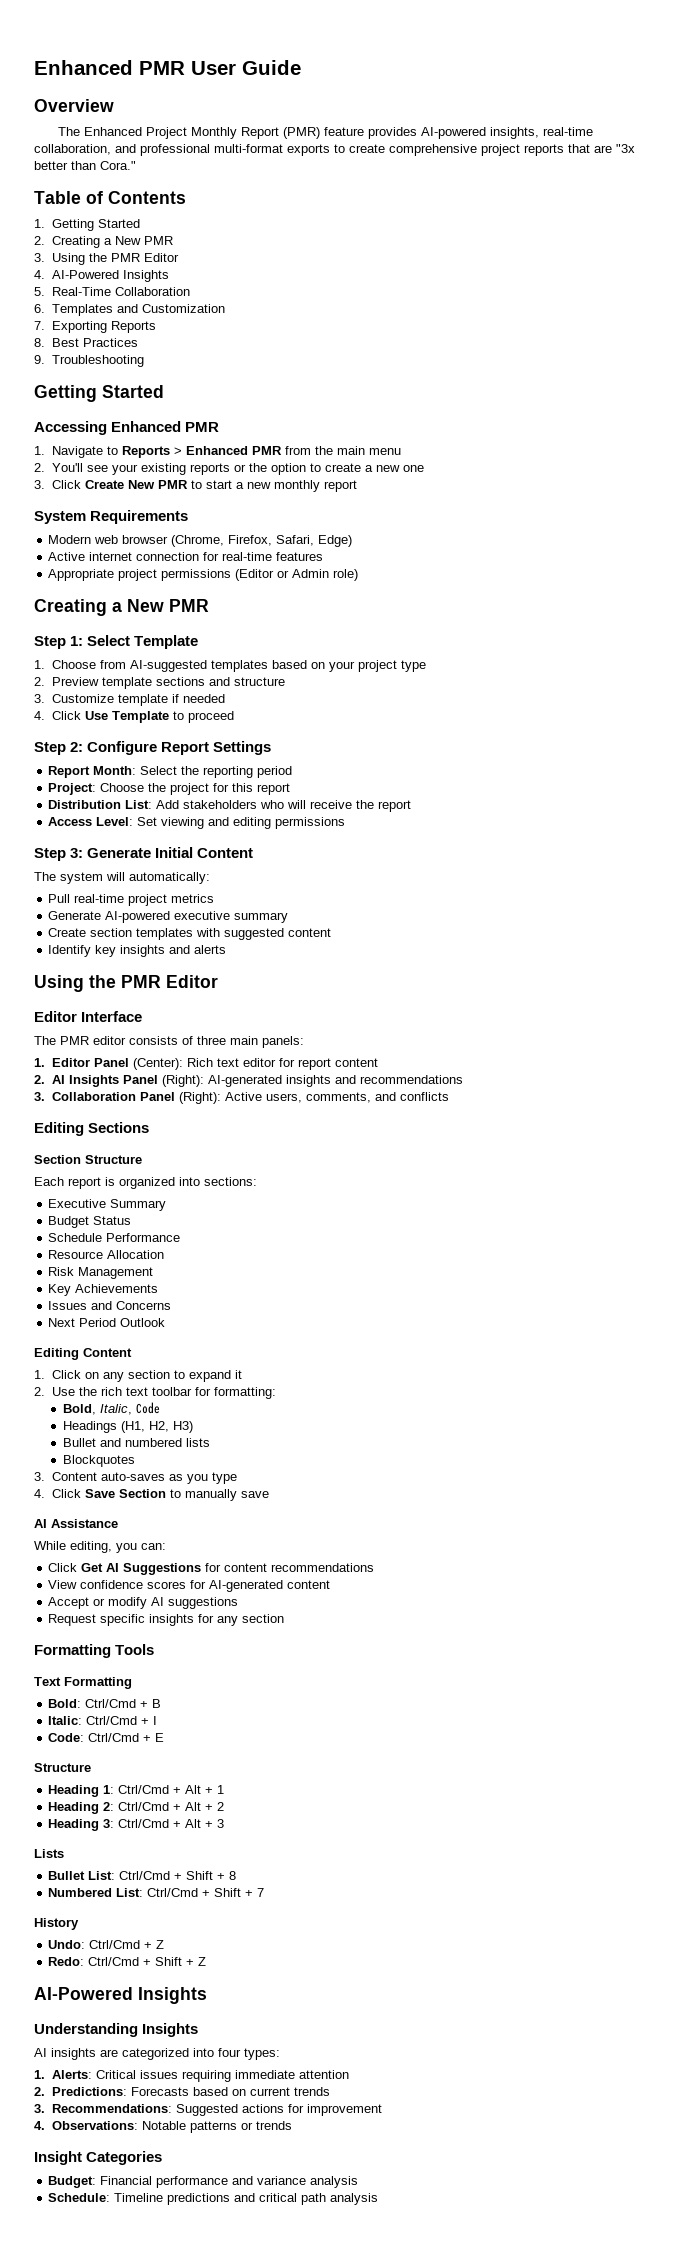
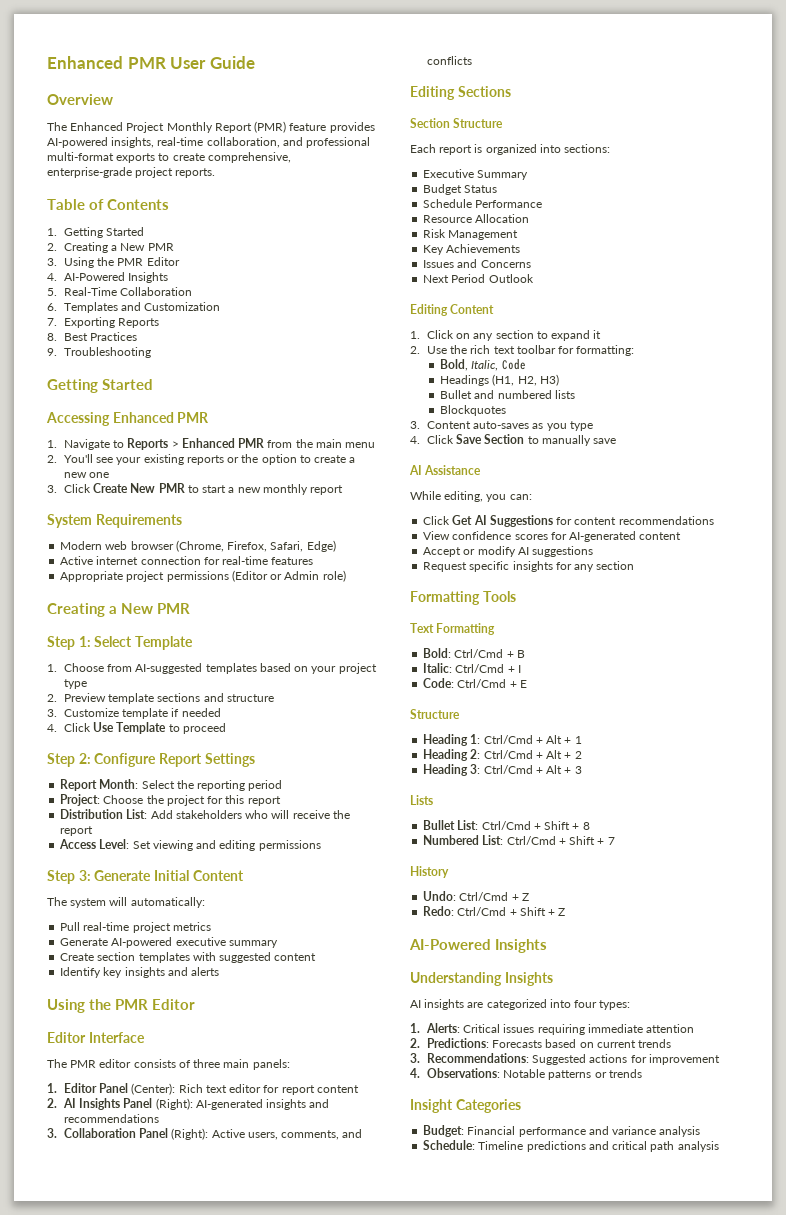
[389,144,635,156] [34,161,136,170] comprehensive project reports that are "3x better than Cora." -> [207,152,291,163] [47,167,216,178] comprehensive, enterprise-grade project reports.

